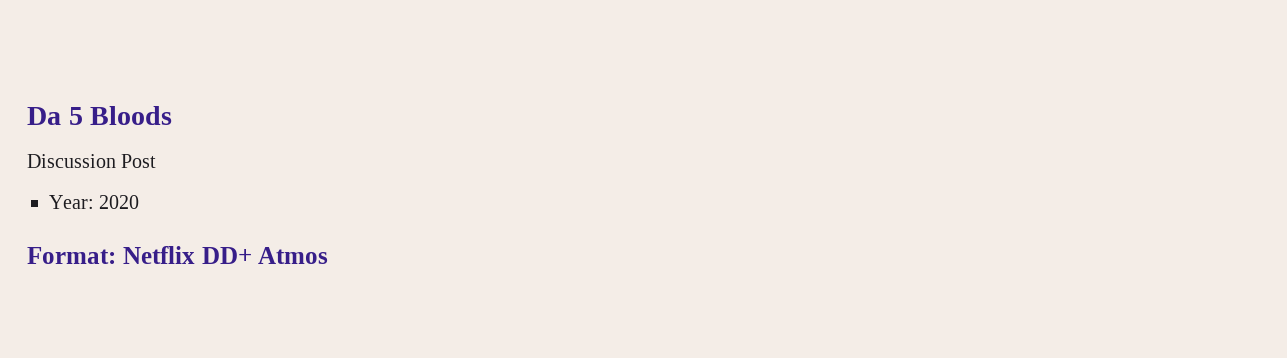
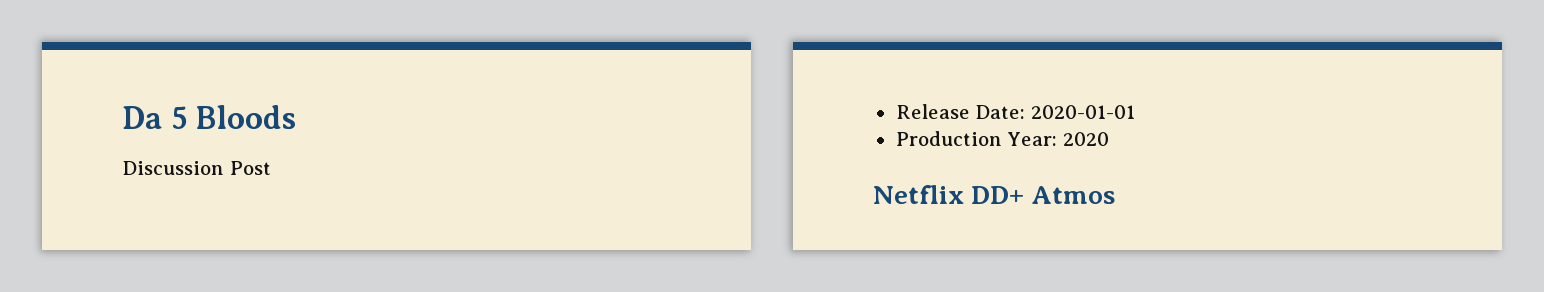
(157, 161) none -> [895,104,1135,119] [895,131,1002,146] Release Date: 2020-01-01 // Production
[27,247,116,264] Format: -> (1109, 139) none

